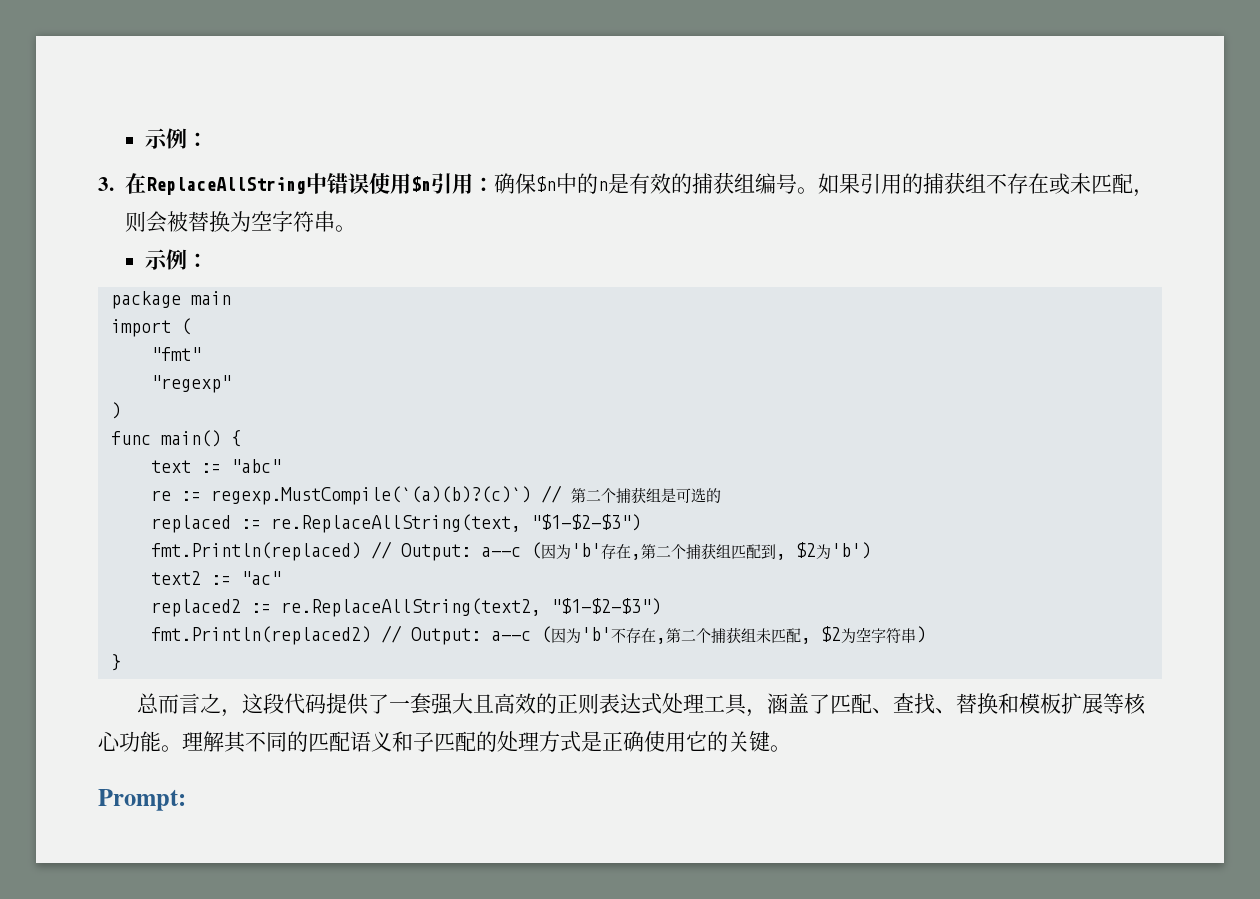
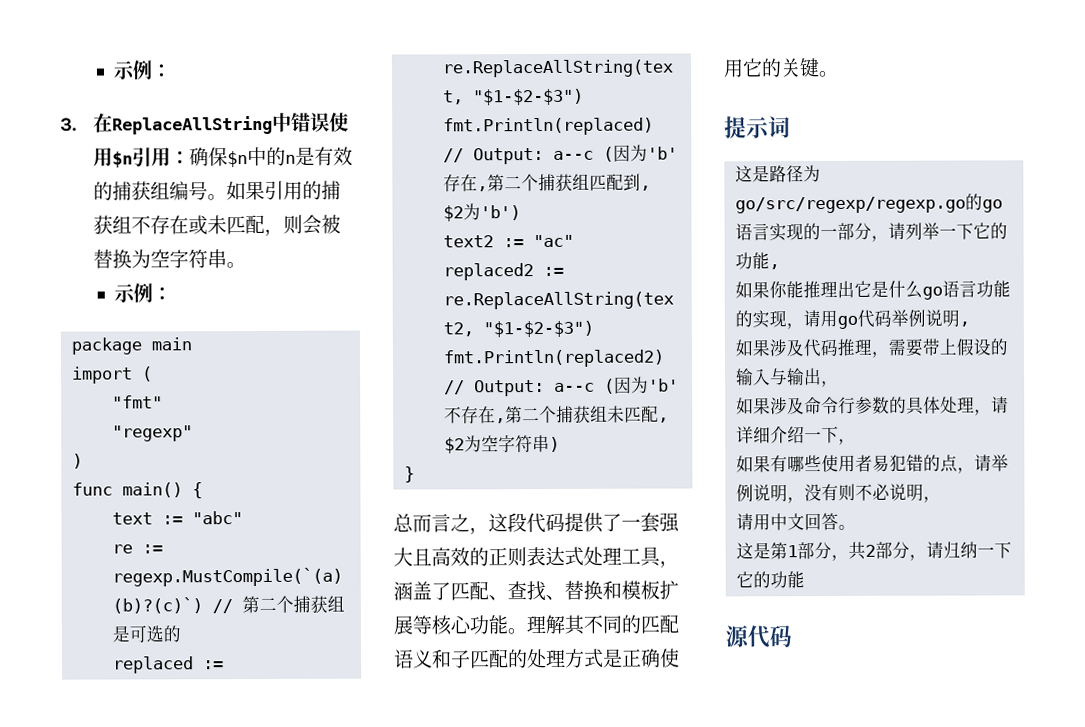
[98,789,186,811] Prompt: -> [724,116,791,139] [735,165,822,183] [735,193,1004,214] [735,222,1009,242] [735,252,781,270] [735,280,1012,300] [735,309,971,330] [735,338,1009,358] [736,368,840,388] [736,396,1010,416] [736,425,857,445] [736,454,1010,474] [736,483,942,504] [736,512,857,531] [736,541,1013,561] [736,571,806,589] [725,625,792,649] 提示词 // 这是路径为go/src/regexp/regexp.go的go语言实现的一部分，请列举一下它的功能, // 如果你能推理出它是什么go语言功能的实现，请用go代码举例说明, // 如果涉及代码推理，需要带上假设的输入与输出， // 如果涉及命令行参数的具体处理，请详细介绍一下， // 如果有哪些使用者易犯错的点，请举例说明，没有则不必说明， // 请用中文回答。 // 这是第1部分，共2部分，请归纳一下它的功能 // 源代码

